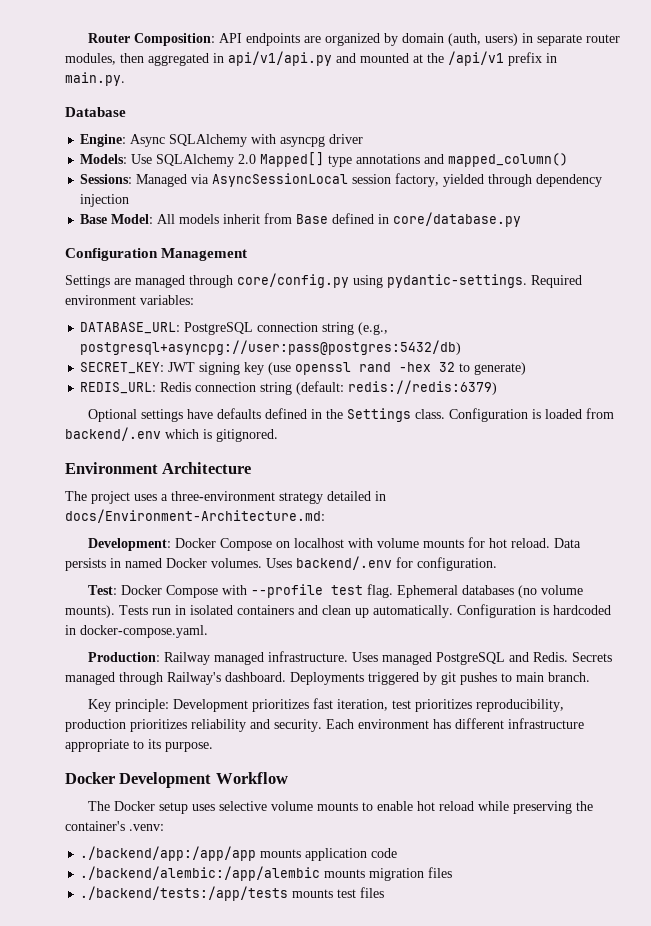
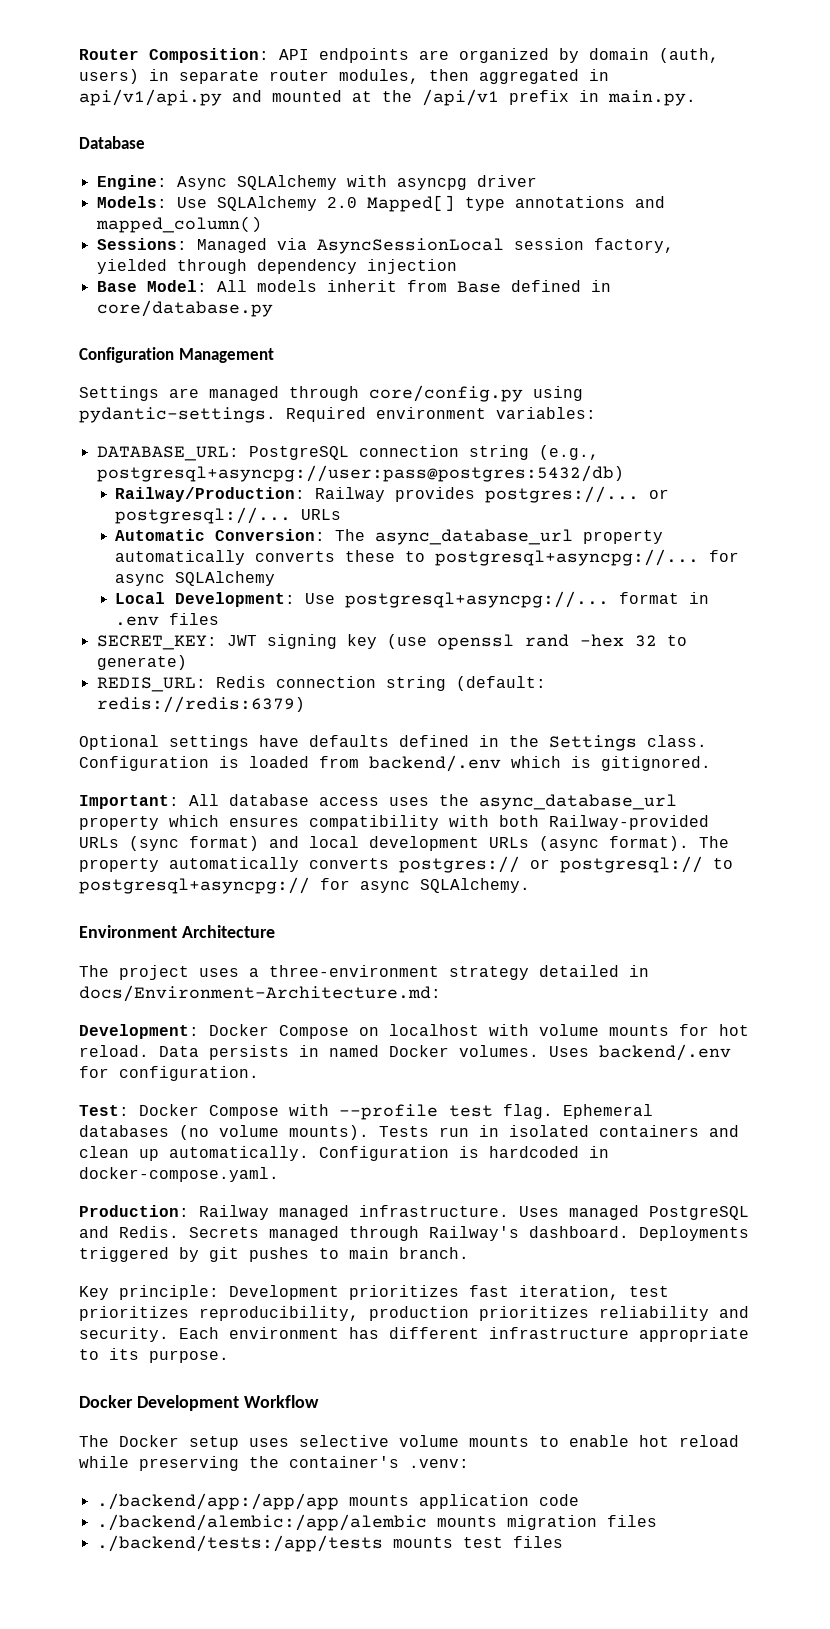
(462, 347) none -> [115,486,670,503] [115,507,342,524] [115,529,664,545] [115,549,740,566] [115,571,276,586] [115,591,710,608] [115,613,220,626] // Railway/Production: Railway provides postgres://... or postgresql://... URLs // Automatic Conversion: The async_database_url property automatically converts these to postgresql+asyncpg://... for async SQLAlchemy // Local Development: Use postgresql+asyncpg://... format in .env files
(278, 435) none -> [79,794,677,810] [79,815,709,830] [79,836,729,851] [79,856,733,873] [79,877,530,894] // Important: All database access uses the async_database_url property which ensures compatibility with both Railway-provided URLs (sync format) and local development URLs (async format). The property automatically converts postgres:// or postgresql:// to postgresql+asyncpg:// for async SQLAlchemy.

